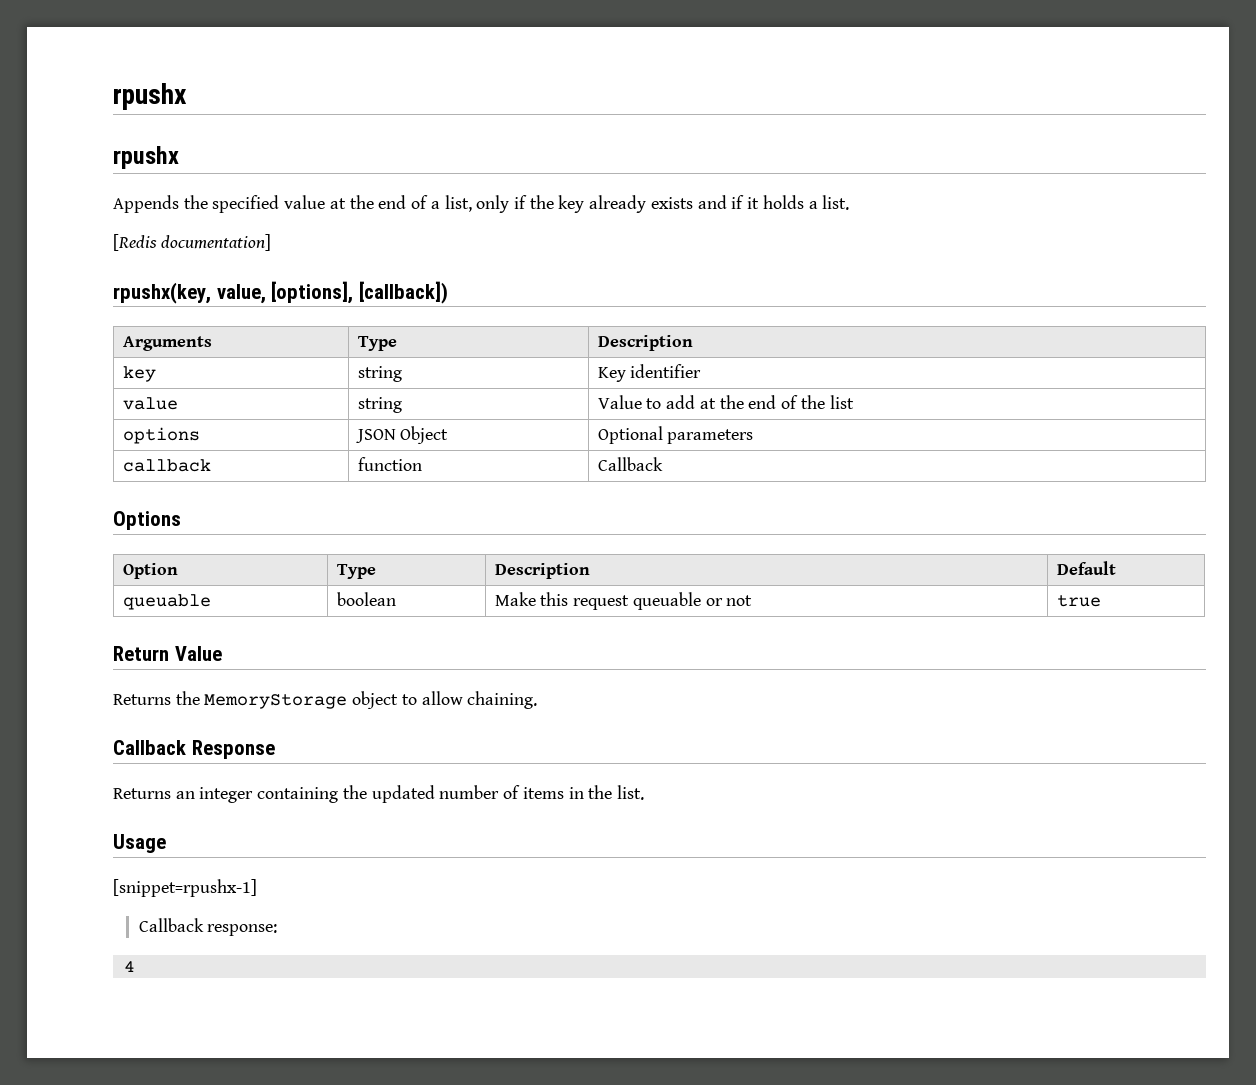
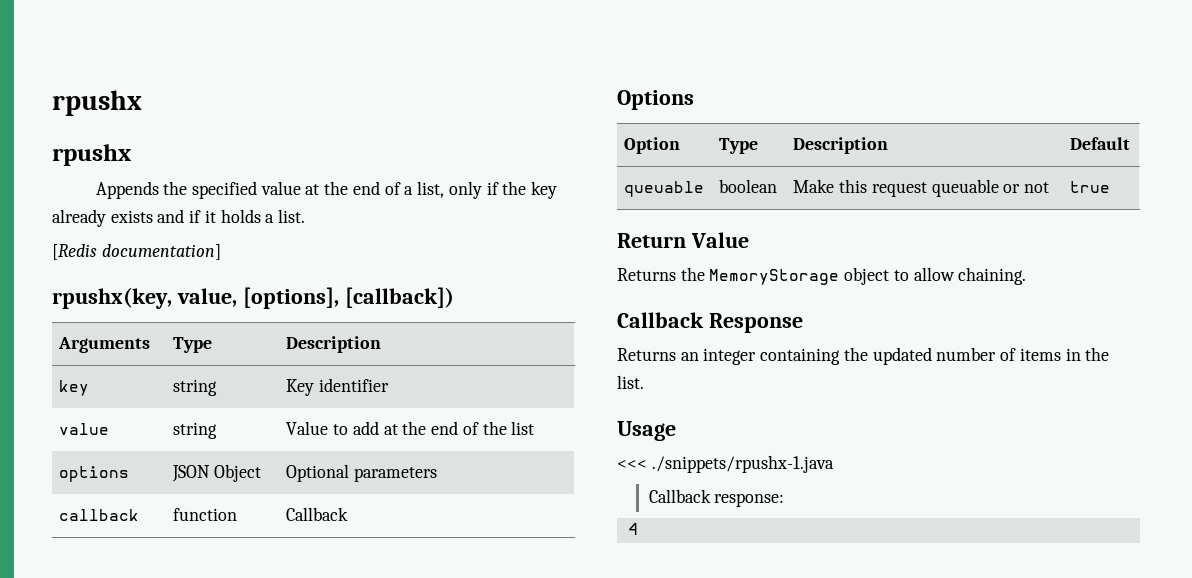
[113,879,257,897] [snippet=rpushx-1] -> [617,455,834,473] <<< ./snippets/rpushx-1.java

